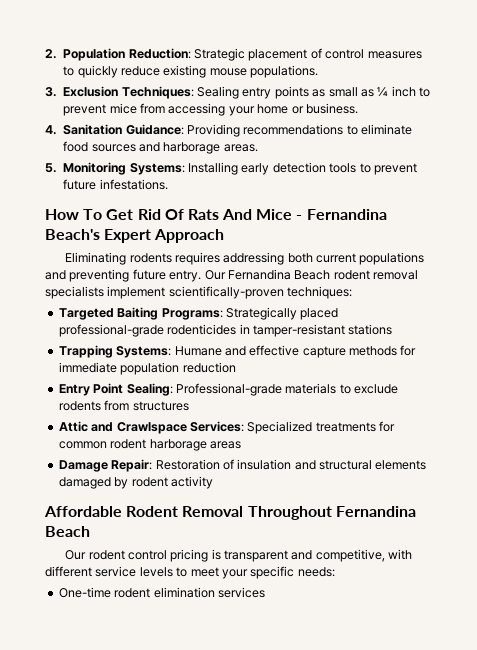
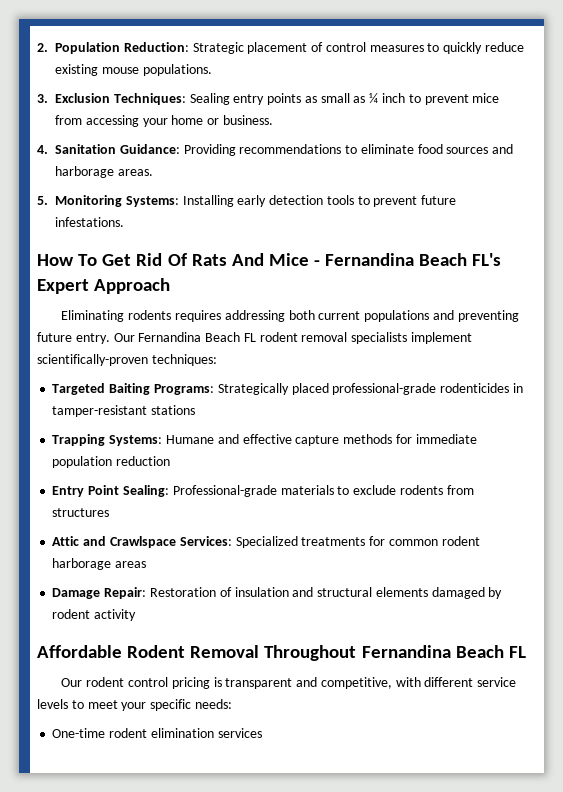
[45,229,100,240] Beach's -> [419,253,502,266] Beach FL's
(331, 275) none -> [243,333,256,342] FL
(90, 531) none -> [508,646,526,658] FL

